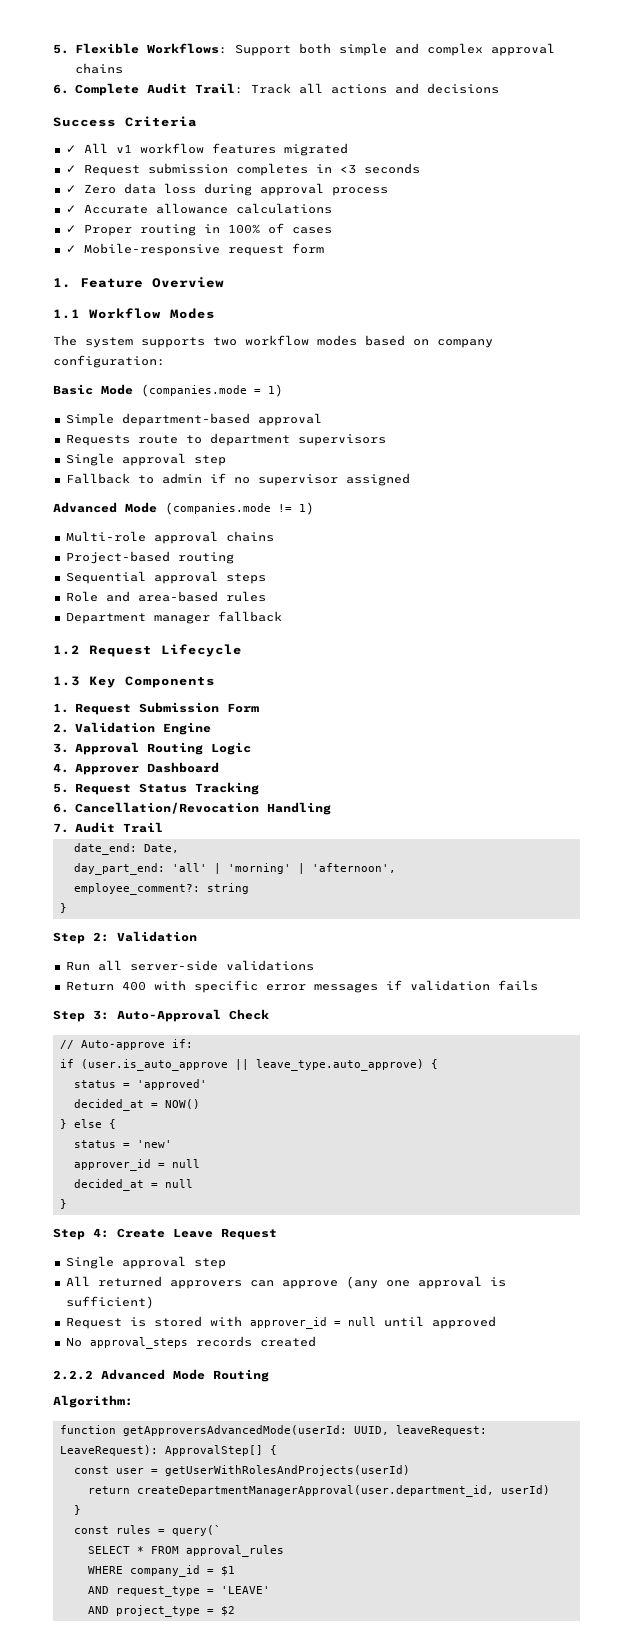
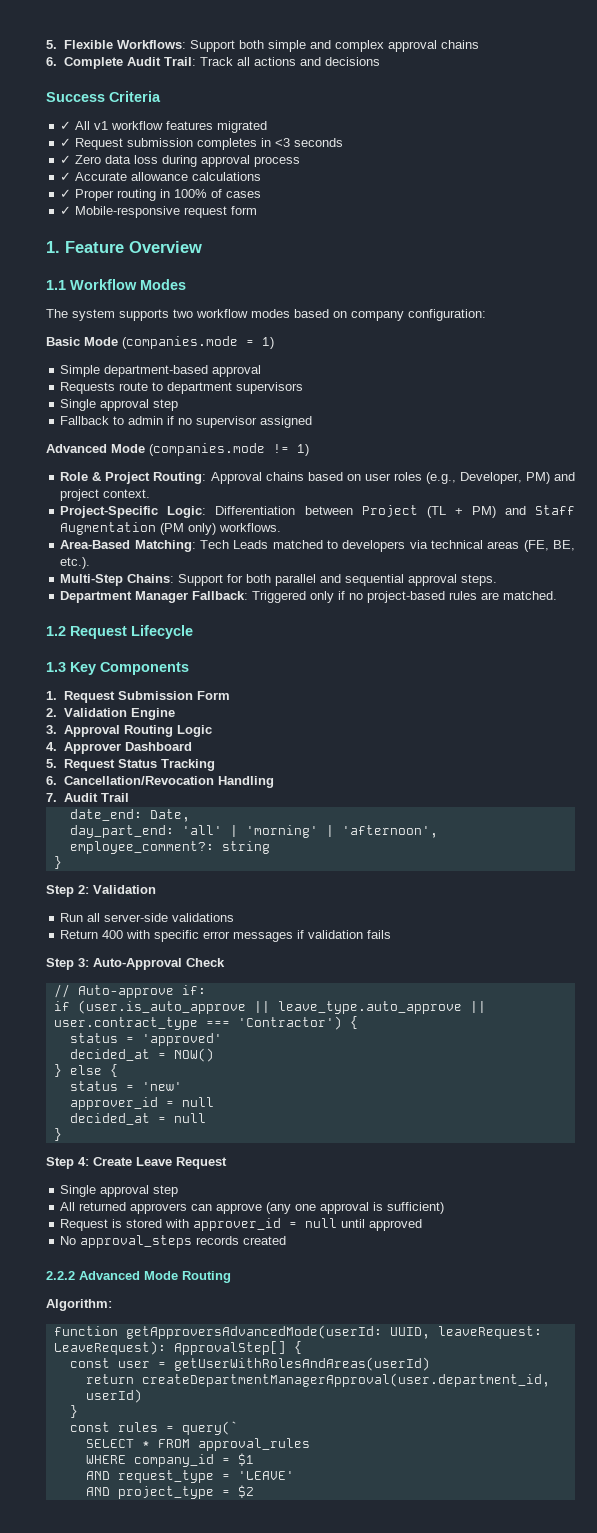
[65,531,274,544] [65,551,234,564] [65,571,266,584] [65,591,266,602] [65,611,282,624] Multi-role approval chains // Project-based routing // Sequential approval steps // Role and area-based rules // Department manager fallback -> [60,472,576,484] [60,489,151,501] [60,505,575,518] [60,522,282,535] [60,540,575,552] [60,557,91,569] [60,574,498,586] [60,591,558,603] Role & Project Routing: Approval chains based on user roles (e.g., Developer, PM) and project context. // Project-Specific Logic: Differentiation between Project (TL + PM) and Staff Augmentation (PM only) workflows. // Area-Based Matching: Tech Leads matched to developers via technical areas (FE, BE, etc.). // Multi-Step Chains: Support for both parallel and sequential approval steps. // Department Manager Fallback: Triggered only if no project-based rules are matched.
[255,1059,424,1071] leave_type.auto_approve) -> [277,1001,486,1014] [53,1016,342,1030] leave_type.auto_approve || user.contract_type === 'Contractor')
[164,1465,410,1476] getUserWithRolesAndProjects(userId) -> [173,1357,430,1371] getUserWithRolesAndAreas(userId)

